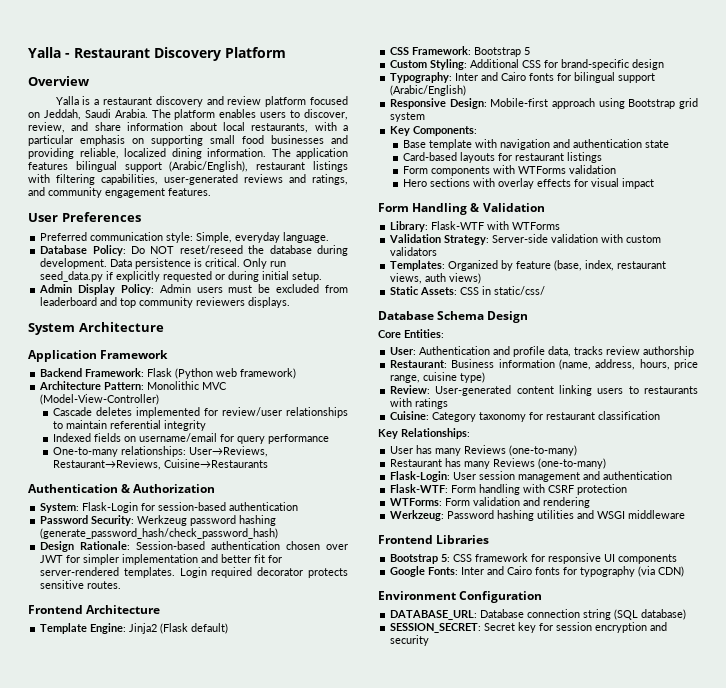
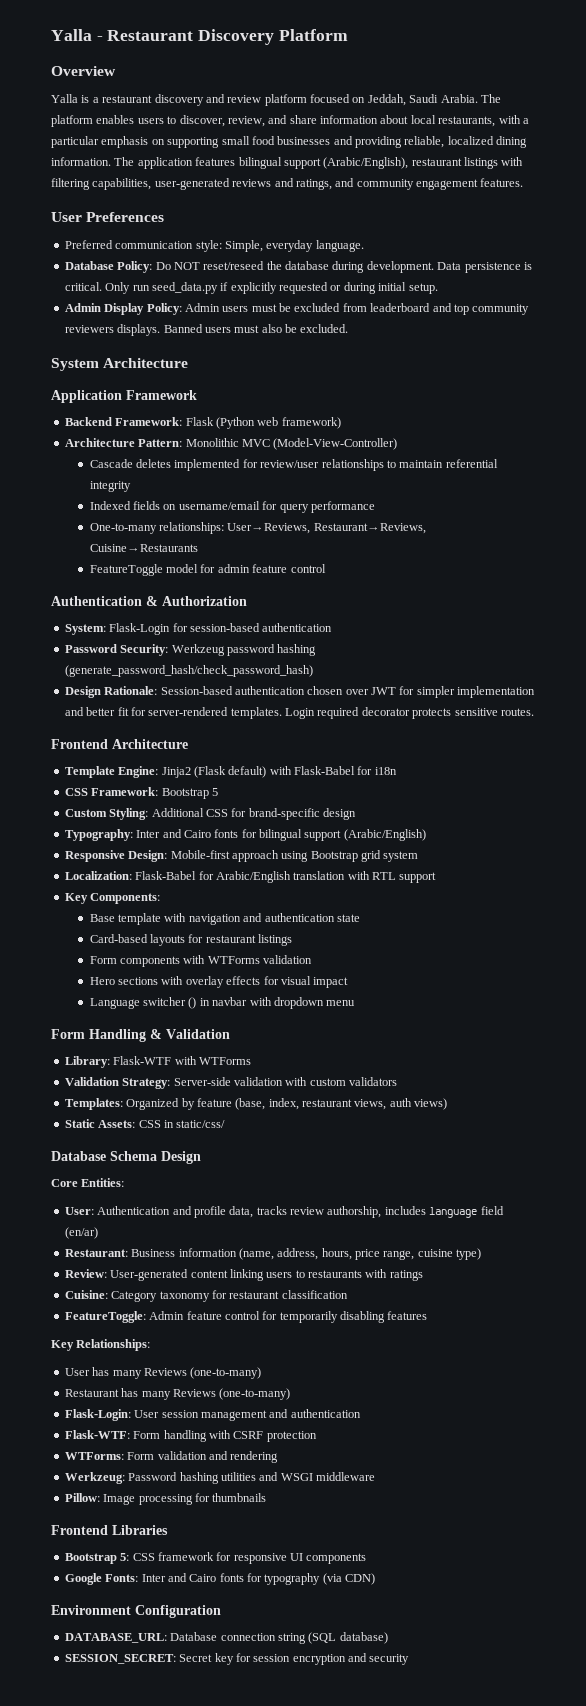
(291, 302) none -> [163,324,349,333] Banned users must also be excluded.
(269, 463) none -> [89,564,326,576] // FeatureToggle model for admin feature control
(229, 628) none -> [269,766,397,775] with Flask-Babel for i18n
(426, 117) none -> [64,871,437,883] // Localization: Flask-Babel for Arabic/English translation with RTL support
(655, 183) none -> [89,997,356,1009] // Language switcher () in navbar with dropdown menu
[643,346,695,357] authorship -> [327,1206,504,1218] [64,1227,98,1239] authorship, includes language field (en/ar)
(661, 415) none -> [64,1311,428,1323] // FeatureToggle: Admin feature control for temporarily disabling features
(686, 514) none -> [64,1493,267,1505] // Pillow: Image processing for thumbnails

